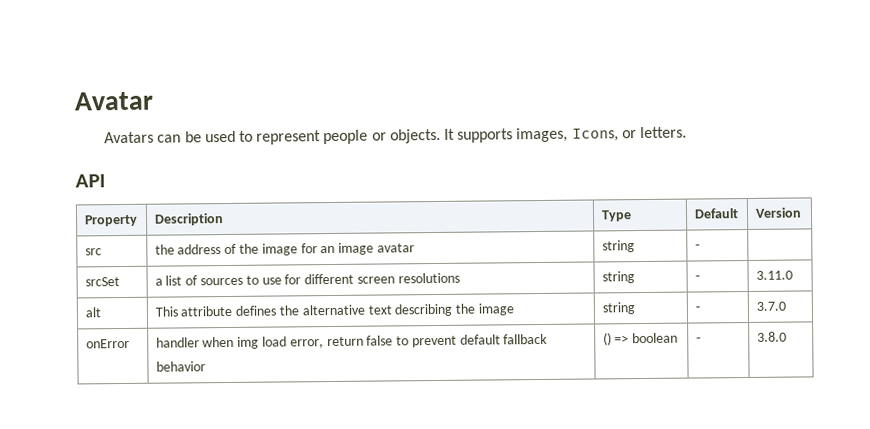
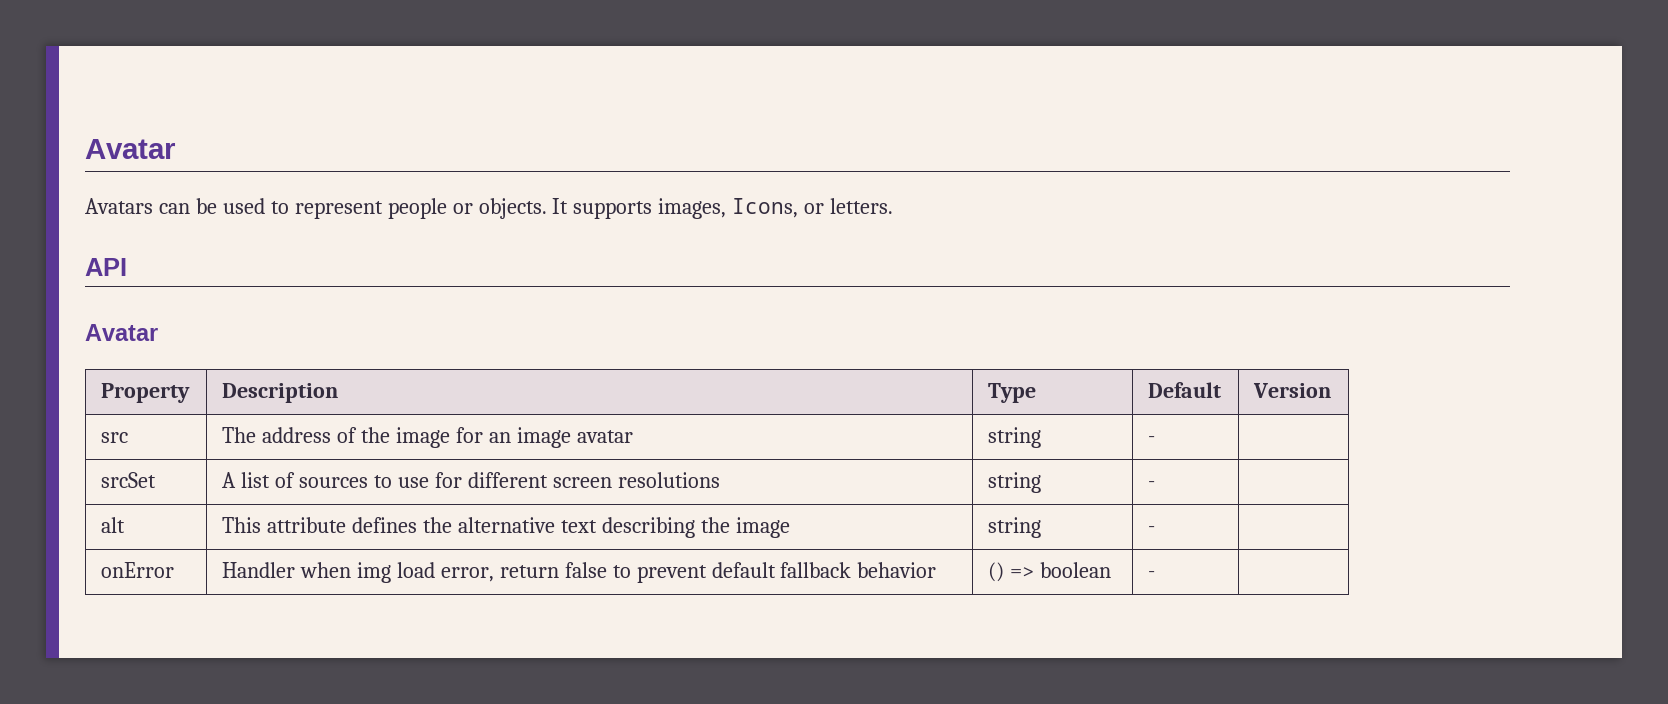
(106, 181) none -> [85,324,158,341] // Avatar
[154,244,175,255] the -> [222,427,257,443] The
[154,278,163,286] a -> [222,472,237,488] A
[755,270,793,280] 3.11.0 -> (1156, 484) none
[755,301,786,311] 3.7.0 -> (1156, 529) none
[155,337,200,348] handler -> [222,562,296,578] Handler
[756,331,787,342] 3.8.0 -> (1156, 574) none

